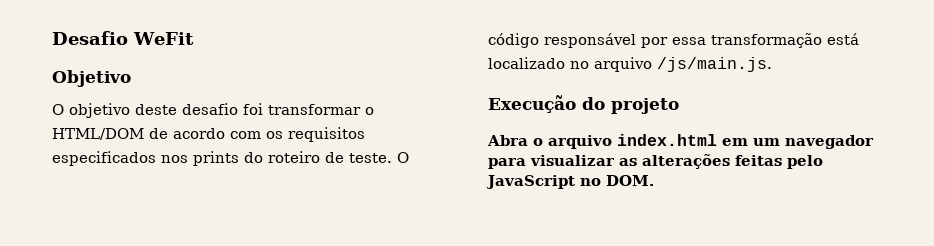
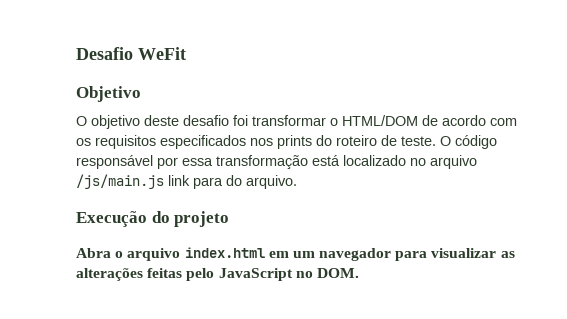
[657,57,772,72] /js/main.js. -> [76,174,297,189] /js/main.js link para do arquivo.

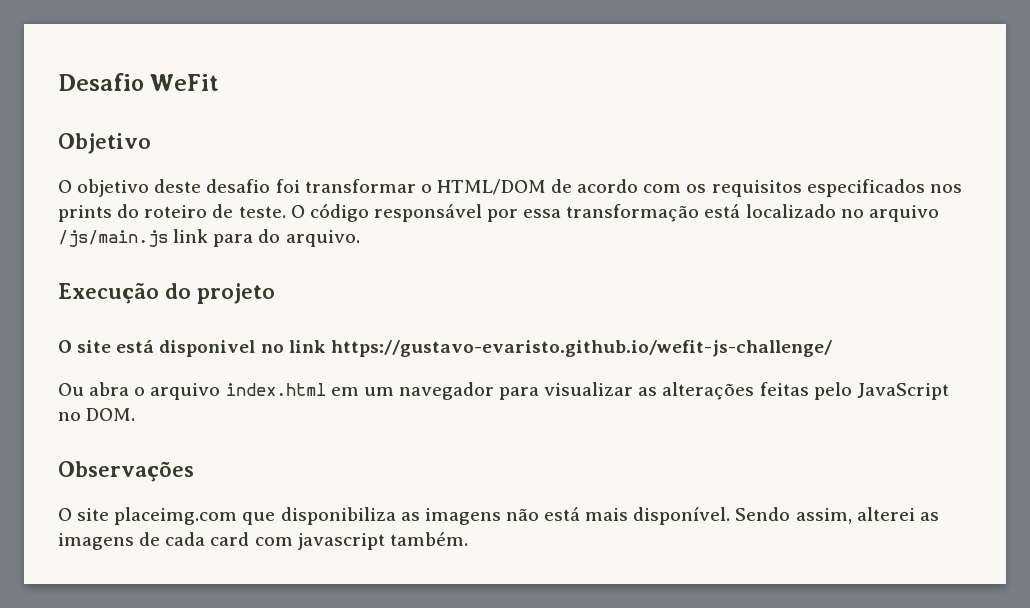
[76,248,111,258] Abra -> [58,339,832,357] [58,382,130,396] O site está disponivel no link https://gustavo-evaristo.github.io/wefit-js-challenge/ // Ou abra
(359, 273) none -> [58,461,194,482] [58,507,939,525] [58,532,468,550] // Observações // O site placeimg.com que disponibiliza as imagens não está mais disponível. Sendo assim, alterei as imagens de cada card com javascript também.

